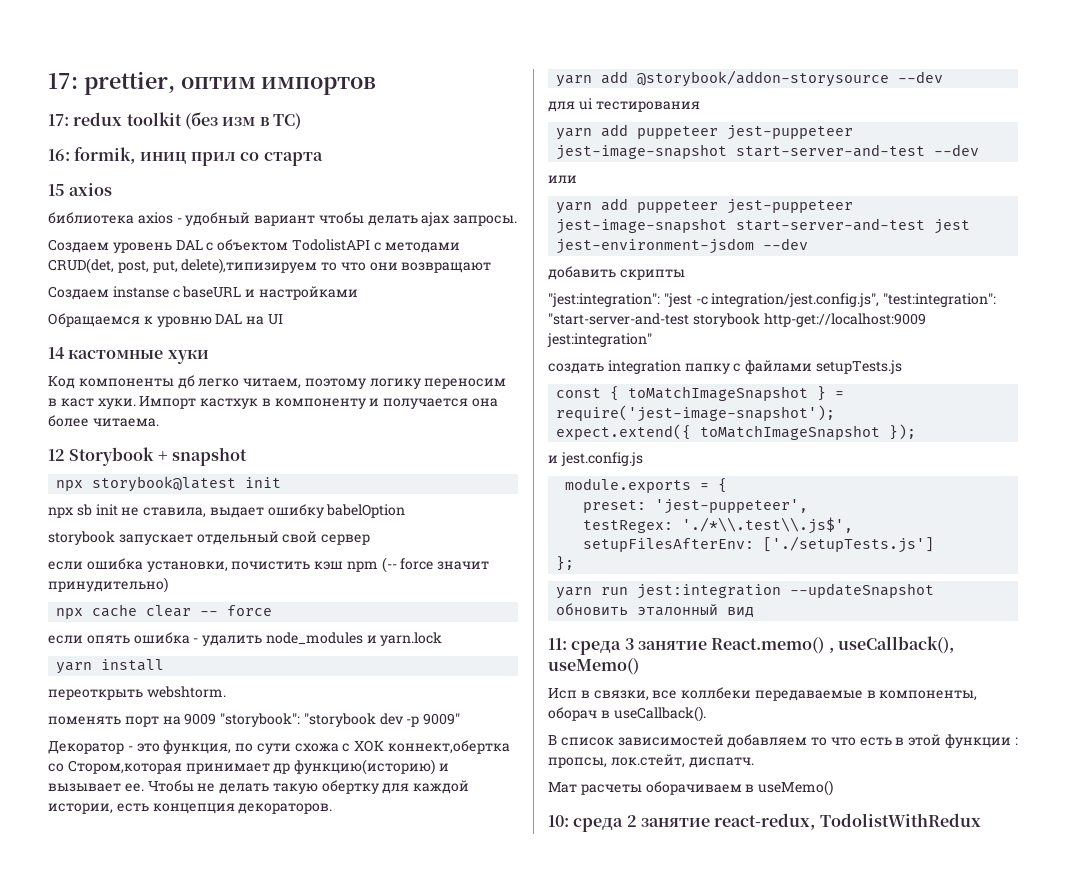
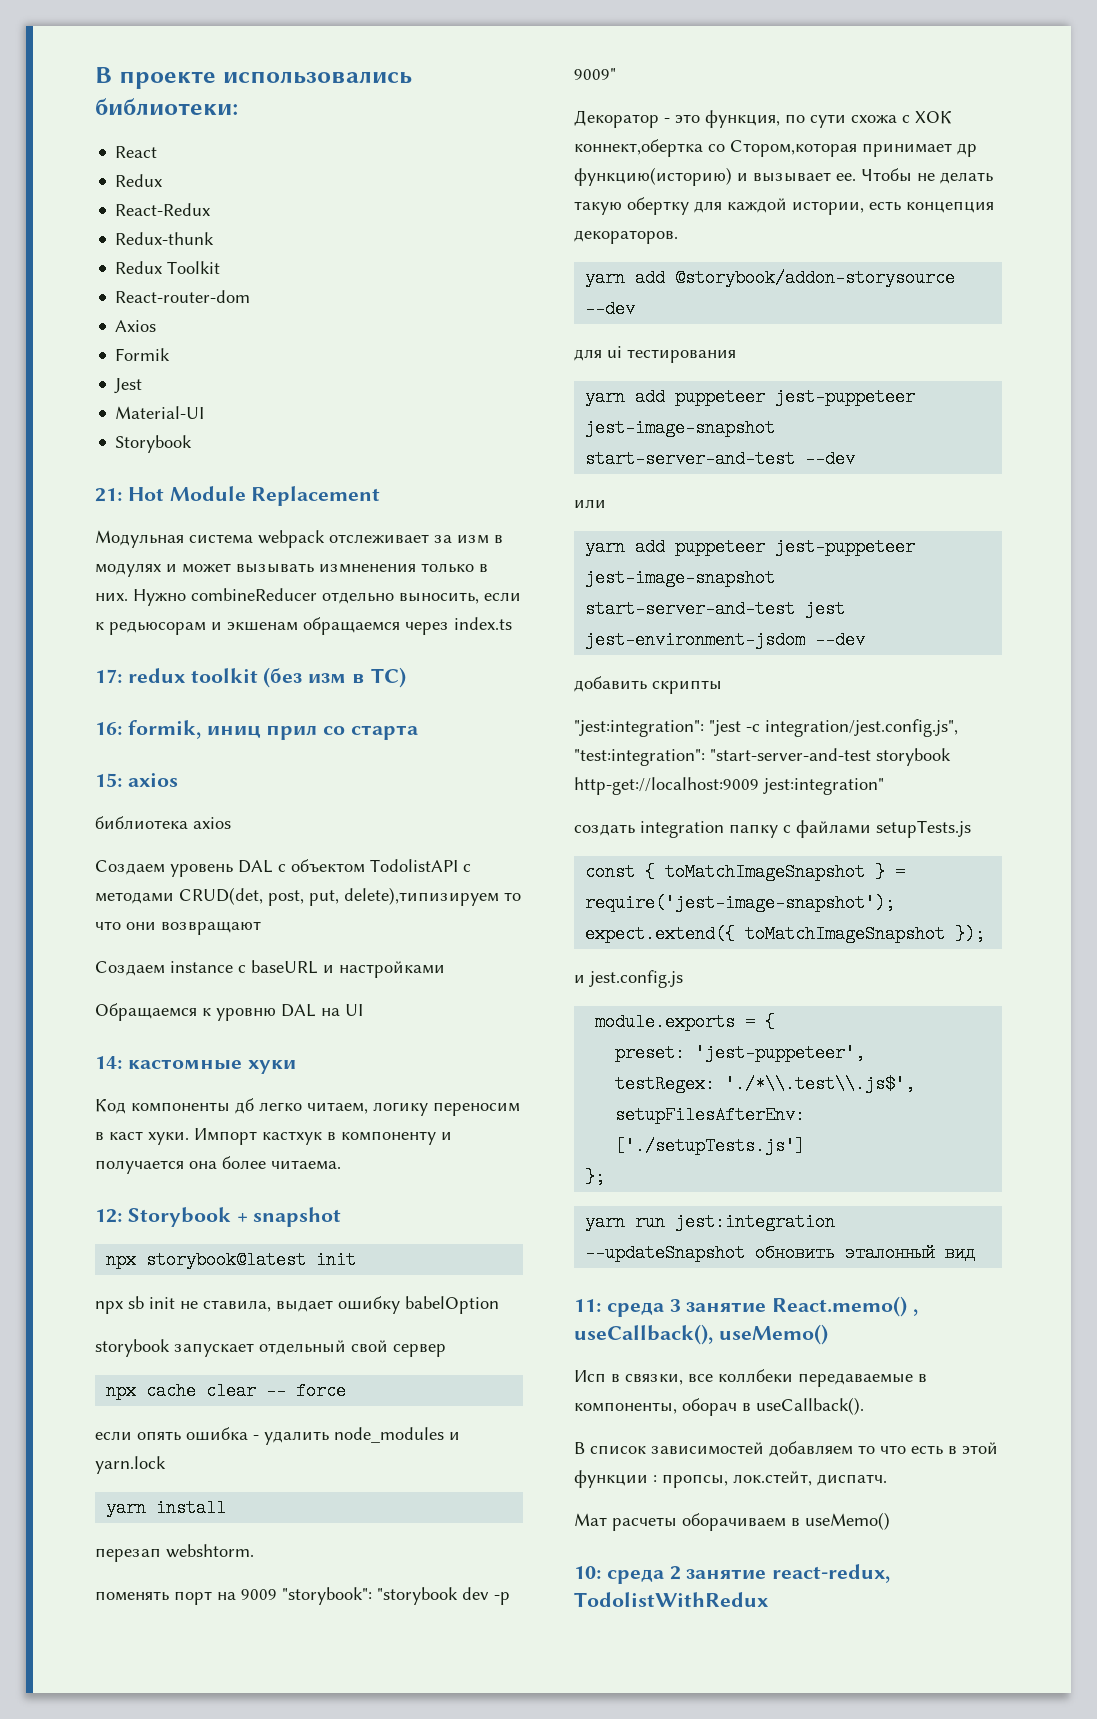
[48,71,377,95] 17: prettier, оптим импортов -> [95,67,412,89] [95,98,238,115] [115,146,158,158] [115,174,163,187] [115,203,211,216] [115,232,215,245] [115,261,221,274] [115,290,251,303] [115,320,157,332] [115,348,171,361] [114,378,143,394] [115,406,205,419] [115,435,193,453] [95,486,381,506] [95,530,503,548] [95,563,488,577] [95,588,521,606] [95,617,512,635] В проекте использовались библиотеки: // React // Redux // React-Redux // Redux-thunk // Redux Toolkit // React-router-dom // Axios // Formik // Jest // Material-UI // Storybook // 21: Hot Module Replacement // Модульная система webpack отслеживает за изм в модулях и может вызывать измненения только в них. Нужно combineReducer отдельно выносить, если к редьюсорам и экшенам обращаемся через index.ts
[48,184,65,196] 15 -> [95,773,122,787] 15:
[176,212,518,226] - удобный вариант чтобы делать ajax запросы. -> (231, 823) none
[112,286,169,298] instanse -> [170,961,233,973] instance
[48,347,65,359] 14 -> [95,1056,122,1069] 14:
[304,378,366,389] поэтому -> (368, 1108) none
[48,449,65,461] 12 -> [95,1209,122,1223] 12:
[48,557,490,573] [48,577,168,593] // если ошибка установки, почистить кэш npm (-- force значит принудительно) -> (446, 1350) none
[48,689,143,700] переоткрыть -> [95,1548,161,1562] перезап

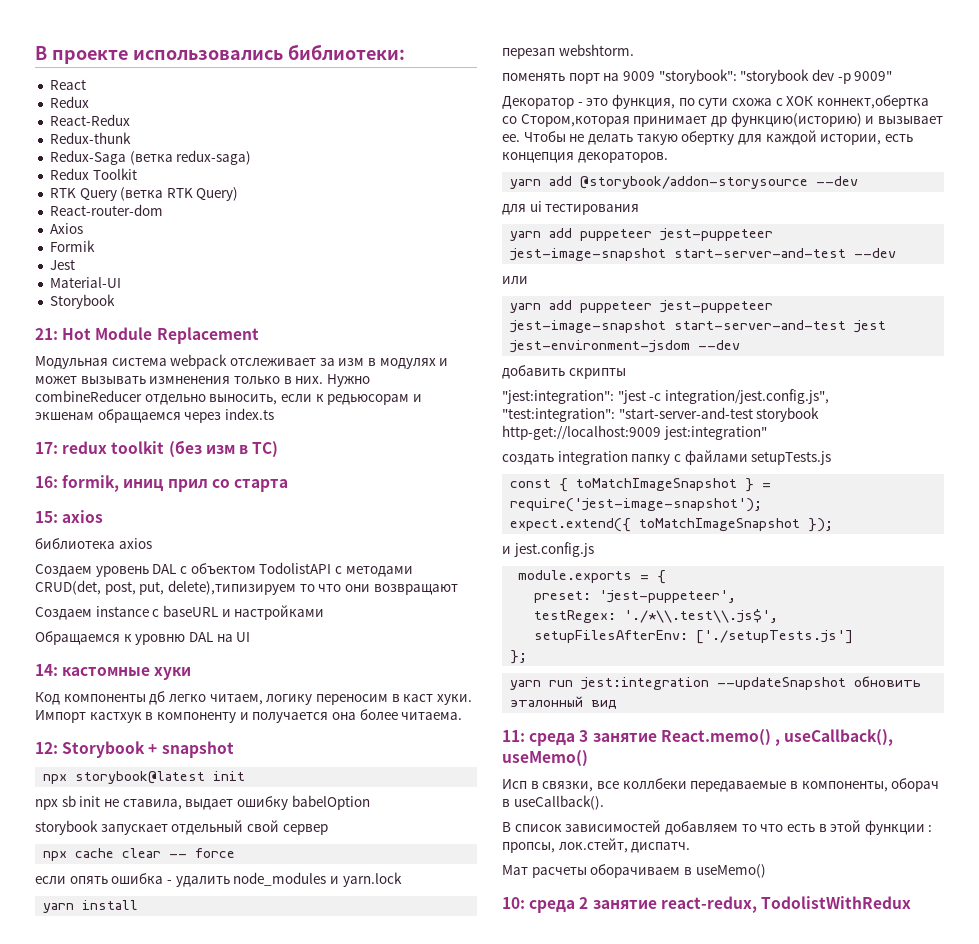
(215, 238) none -> [49,150,252,165] // Redux-Saga (ветка redux-saga)
(221, 267) none -> [49,187,239,201] // RTK Query (ветка RTK Query)

